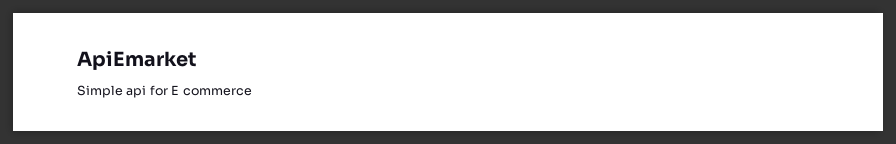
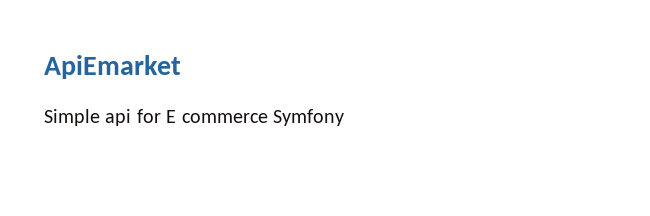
(252, 92) none -> [273,109,344,126] Symfony

